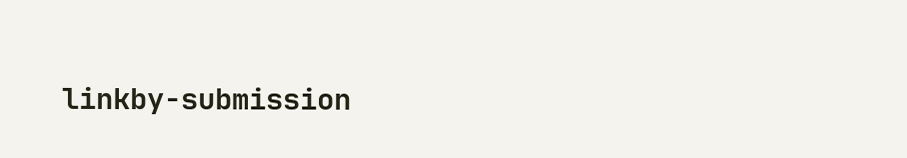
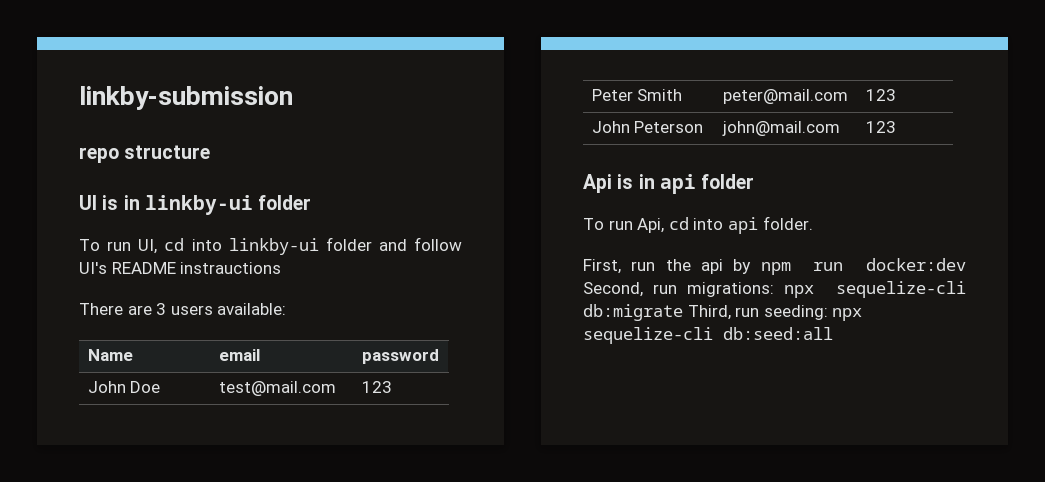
(351, 100) none -> [79,145,211,163] [79,195,312,215] [79,237,462,255] [79,262,282,274] [79,303,287,315] [87,349,133,361] [218,349,260,361] [361,349,439,364] [87,381,161,393] [218,381,336,396] [361,381,392,393] [591,89,683,101] [722,89,848,104] [865,89,896,101] [591,121,704,133] [721,121,840,136] [865,121,896,133] [583,174,755,194] [583,216,813,234] [583,258,966,275] [583,281,966,298] [583,304,863,321] [583,327,833,344] // repo structure // UI is in linkby-ui folder // To run UI, cd into linkby-ui folder and follow UI's README instrauctions // There are 3 users available: // Name | email | password // John Doe | test@mail.com | 123 // Peter Smith | peter@mail.com | 123 // John Peterson | john@mail.com | 123 // Api is in api folder // To run Api, cd into api folder. // First, run the api by npm run docker:dev Second, run migrations: npx sequelize-cli db:migrate Third, run seeding: npx sequelize-cli db:seed:all

